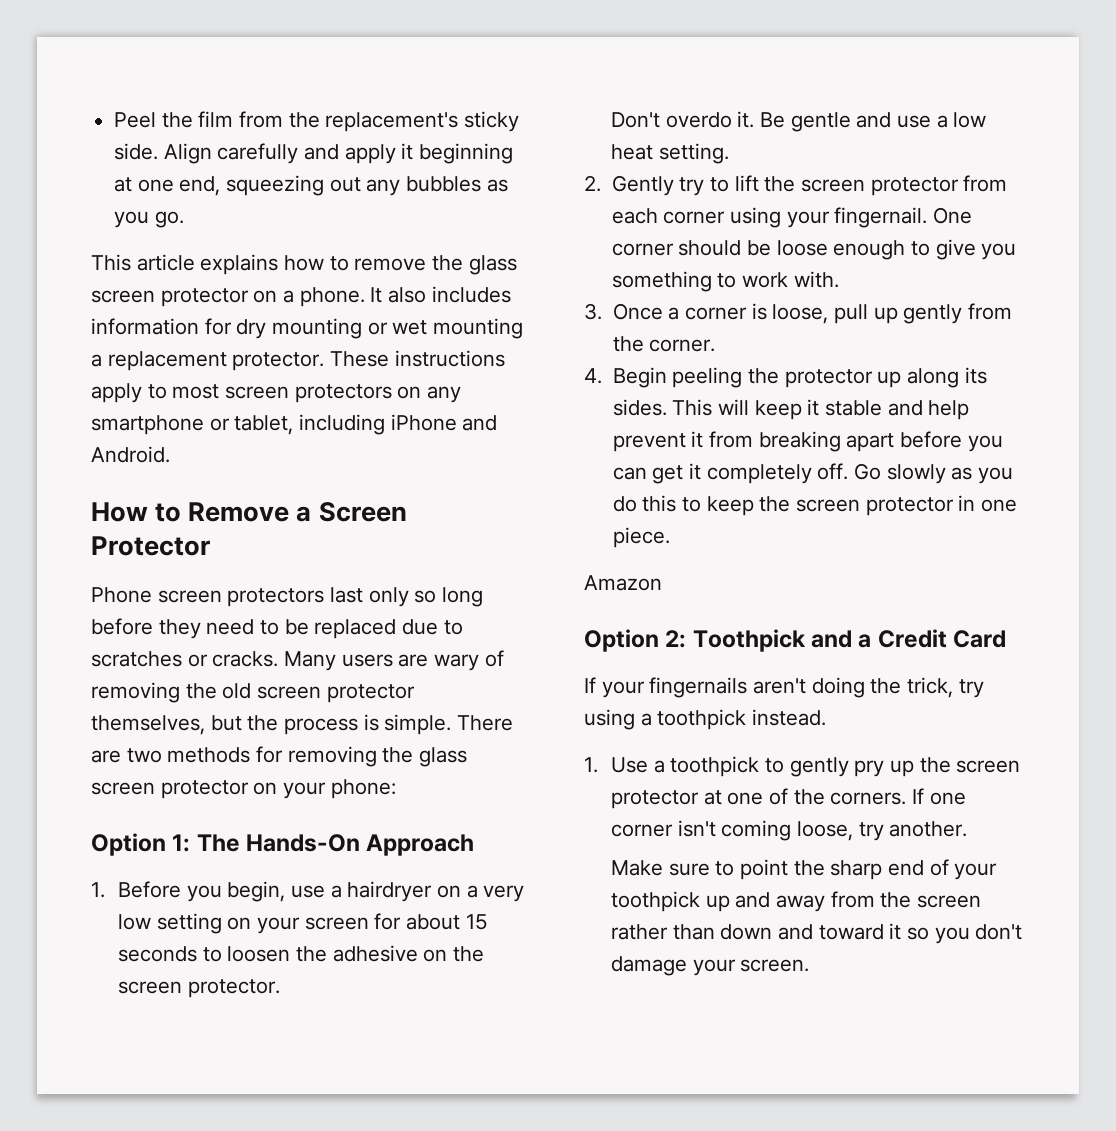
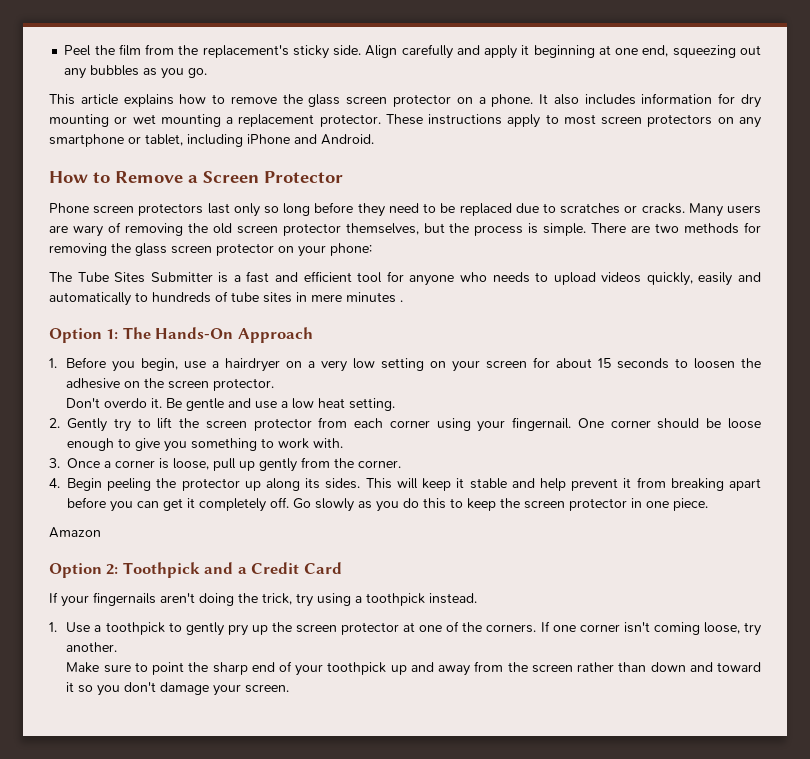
(396, 789) none -> [49,271,761,286] [49,291,403,306] // The Tube Sites Submitter is a fast and efficient tool for anyone who needs to upload videos quickly, easily and automatically to hundreds of tube sites in mere minutes .

